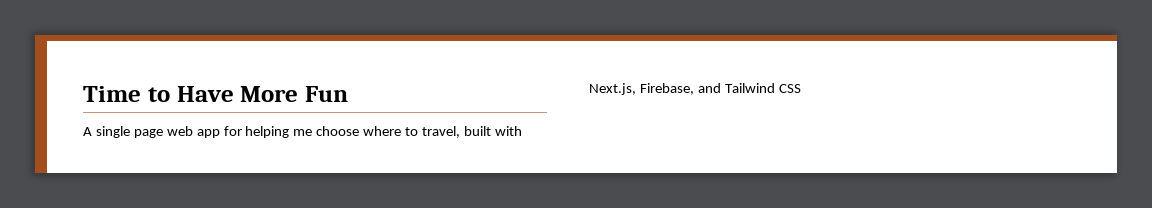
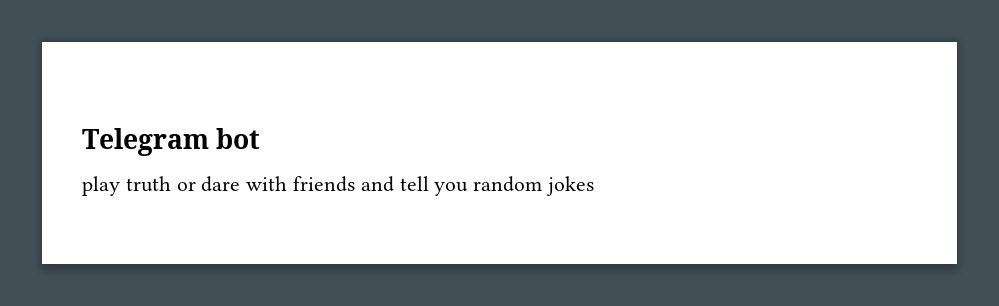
[83,86,348,102] [83,126,522,138] [589,83,801,95] Time to Have More Fun // A single page web app for helping me choose where to travel, built with Next.js, Firebase, and Tailwind CSS -> [82,128,261,156] [82,176,595,196] Telegram bot // play truth or dare with friends and tell you random jokes

